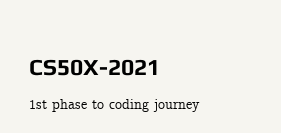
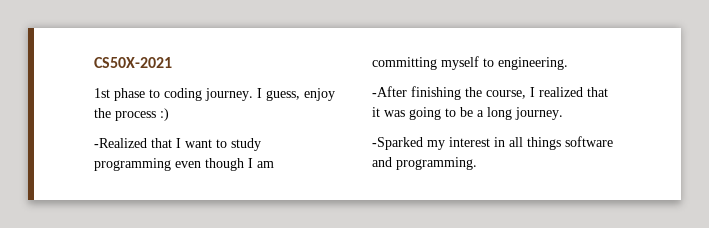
[153,99,200,112] journey -> [205,88,335,101] [94,108,169,121] [94,138,261,151] [94,158,274,171] [372,56,568,70] [372,86,608,100] [372,107,563,120] [372,136,613,150] [372,157,477,170] journey. I guess, enjoy the process :) // -Realized that I want to study programming even though I am committing myself to engineering. // -After finishing the course, I realized that it was going to be a long journey. // -Sparked my interest in all things software and programming.

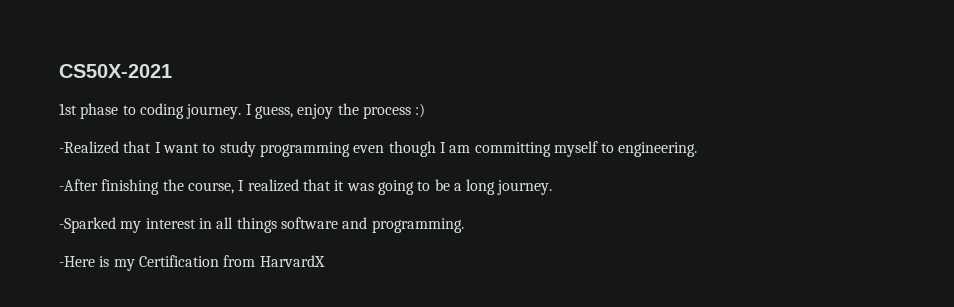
(477, 163) none -> [59,255,325,271] // -Here is my Certification from HarvardX

